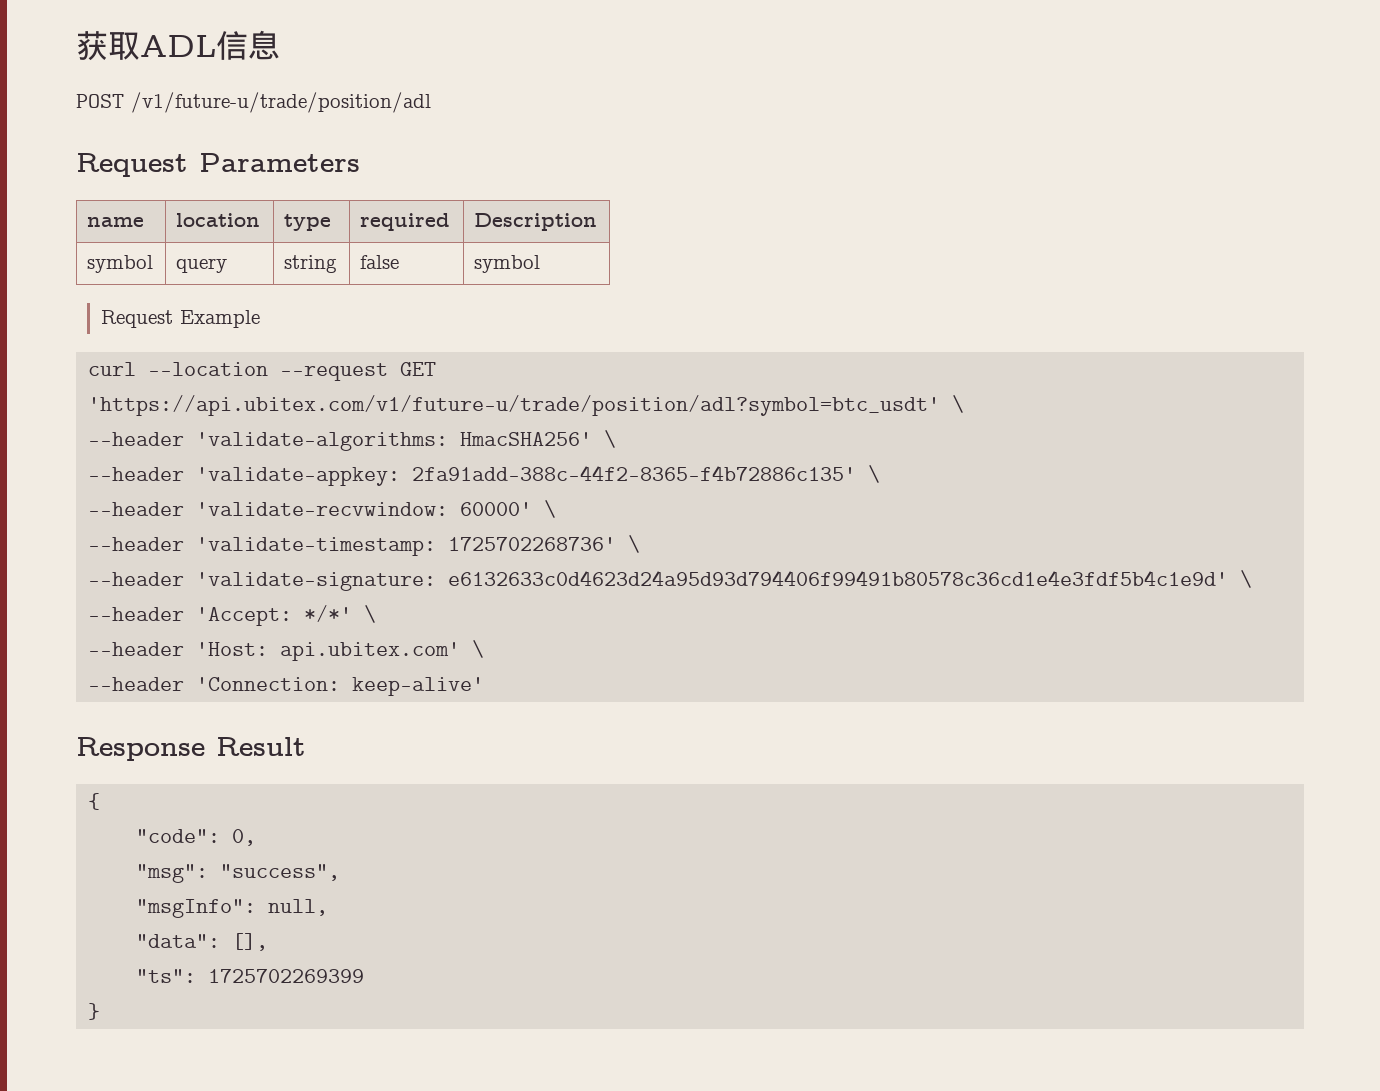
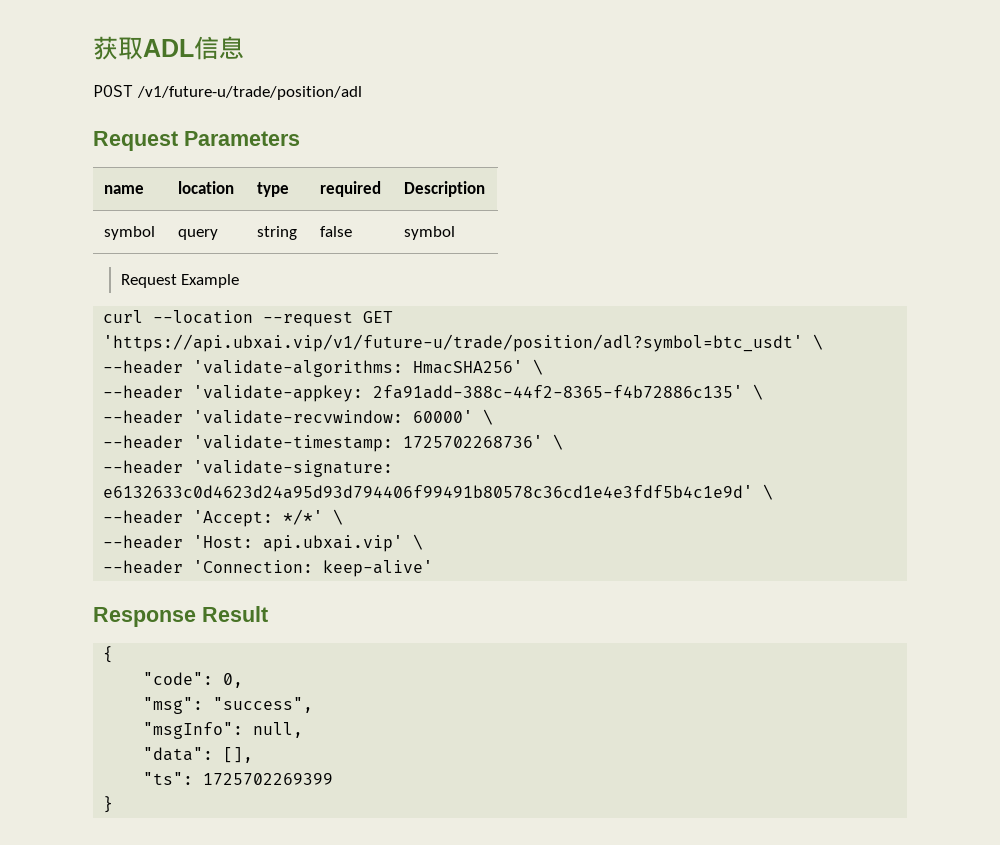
[88,395,941,416] 'https://api.ubitex.com/v1/future-u/trade/position/adl?symbol=btc_usdt' -> [103,334,804,352] 'https://api.ubxai.vip/v1/future-u/trade/position/adl?symbol=btc_usdt'
[280,642,461,661] api.ubitex.com' -> [263,535,404,552] api.ubxai.vip'

